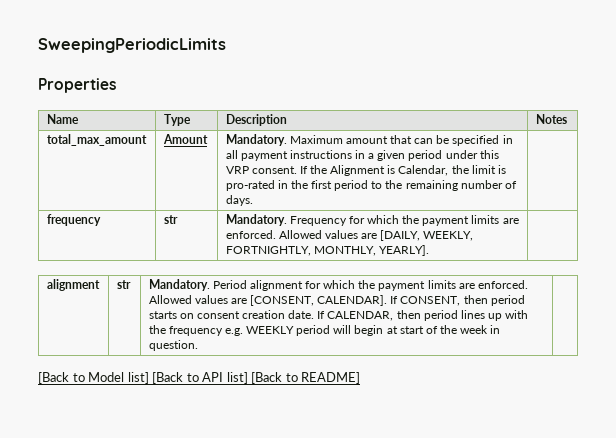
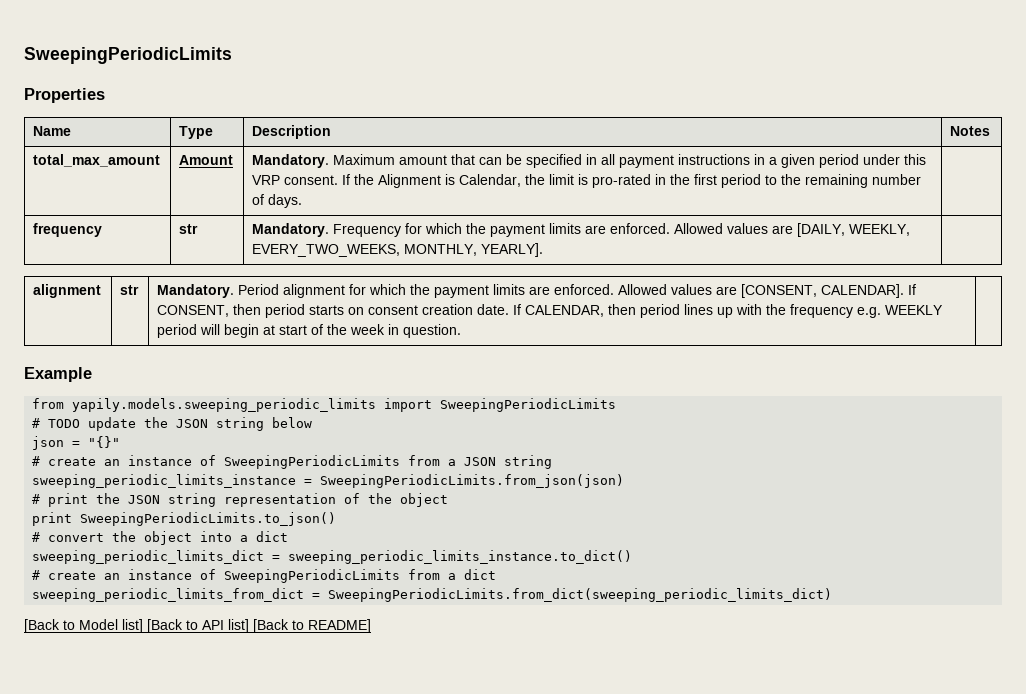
[225,246,311,256] FORTNIGHTLY, -> [252,244,401,257] EVERY_TWO_WEEKS,
(198, 345) none -> [24,367,92,382] [32,398,617,412] [32,417,313,431] [32,436,121,450] [32,455,553,469] [32,474,625,488] [32,493,449,507] [32,512,337,526] [32,531,289,545] [32,550,633,564] [32,569,497,583] [32,588,833,602] // Example // from yapily.models.sweeping_periodic_limits import SweepingPeriodicLimits // # TODO update the JSON string below // json = "{}" // # create an instance of SweepingPeriodicLimits from a JSON string // sweeping_periodic_limits_instance = SweepingPeriodicLimits.from_json(json) // # print the JSON string representation of the object // print SweepingPeriodicLimits.to_json() // # convert the object into a dict // sweeping_periodic_limits_dict = sweeping_periodic_limits_instance.to_dict() // # create an instance of SweepingPeriodicLimits from a dict // sweeping_periodic_limits_from_dict = SweepingPeriodicLimits.from_dict(sweeping_periodic_limits_dict)

